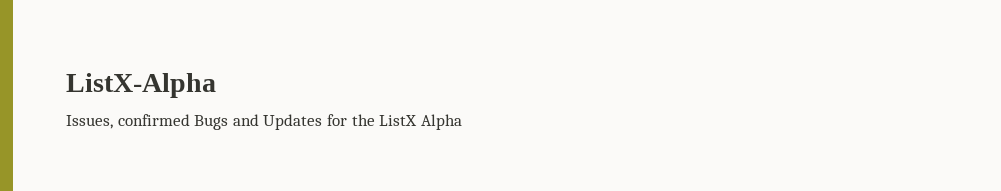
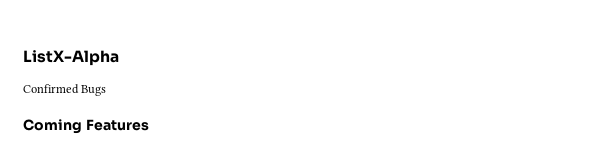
[66,114,190,129] Issues, confirmed -> [23,84,79,94] Confirmed
[232,114,462,130] and Updates for the ListX Alpha -> [23,119,149,134] // Coming Features

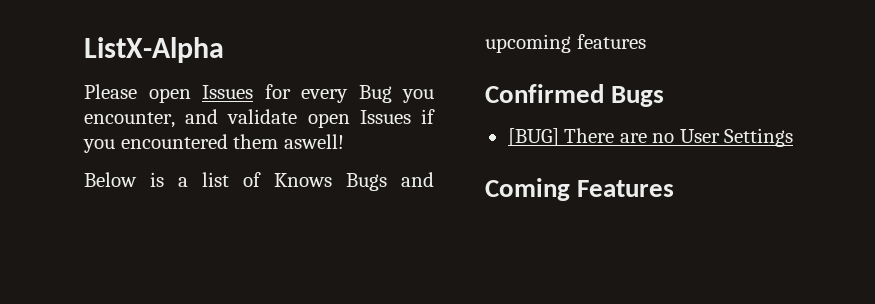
[23,84,107,96] Confirmed Bugs -> [84,84,434,103] [84,109,435,128] [83,134,344,153] [84,172,434,191] [485,34,646,53] [485,84,665,107] [507,128,794,147] Please open Issues for every Bug you encounter, and validate open Issues if you encountered them aswell! // Below is a list of Knows Bugs and upcoming features // Confirmed Bugs // [BUG] There are no User Settings

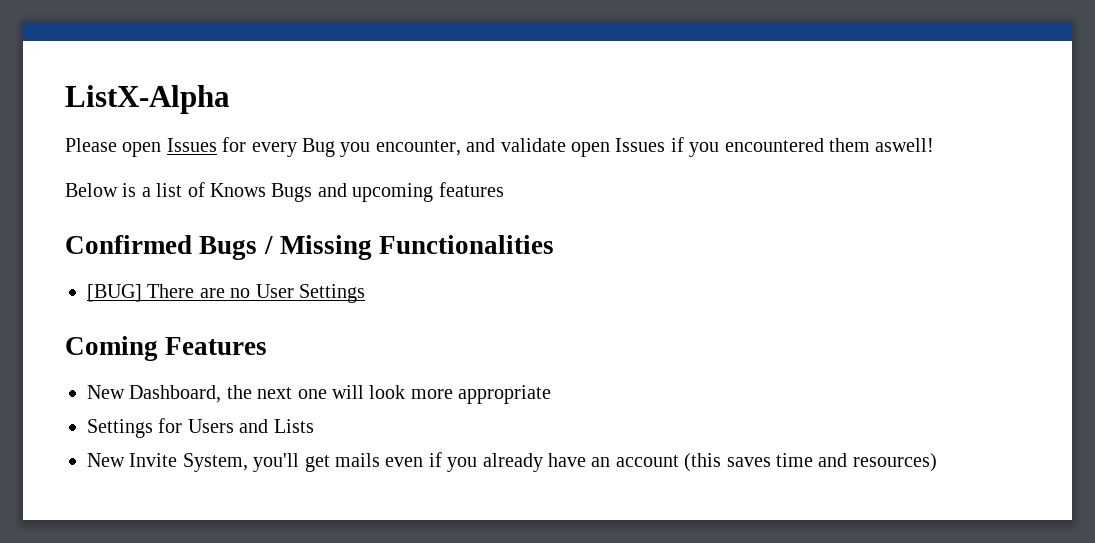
(665, 96) none -> [263,235,555,260] / Missing Functionalities
(675, 188) none -> [87,385,552,404] [87,418,314,438] [87,452,937,472] // New Dashboard, the next one will look more appropriate // Settings for Users and Lists // New Invite System, you'll get mails even if you already have an account (this saves time and resources)

